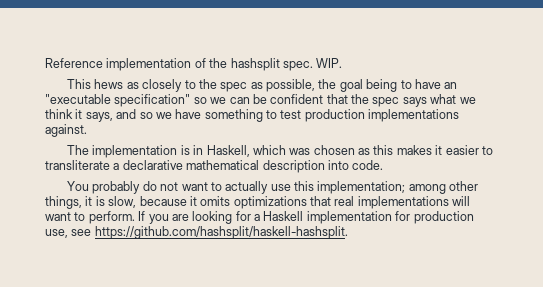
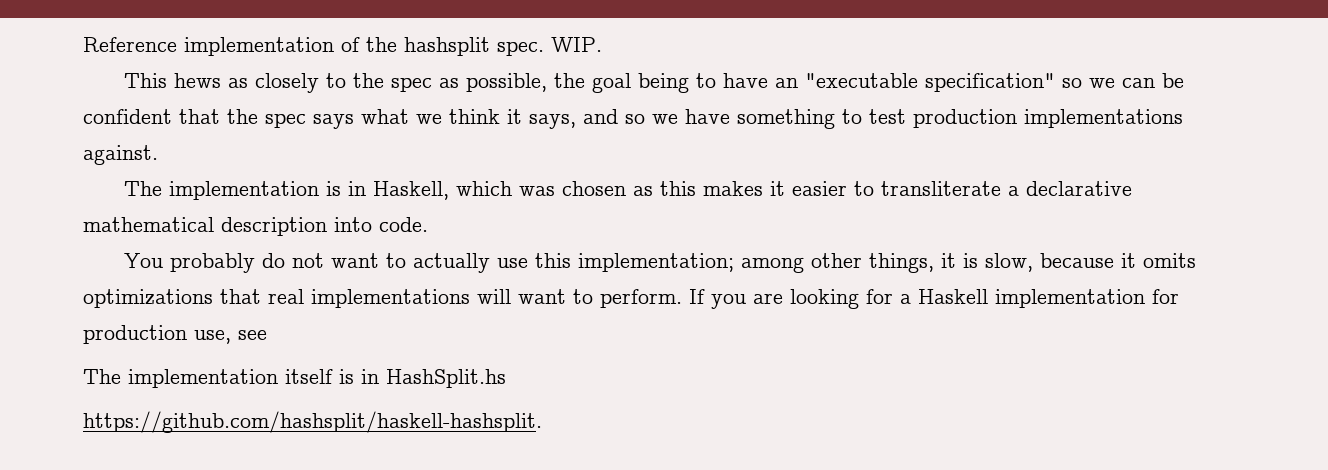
(92, 232) none -> [83,369,506,388] // The implementation itself is in HashSplit.hs //

